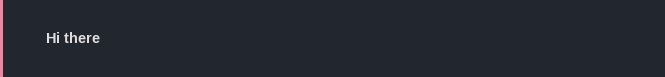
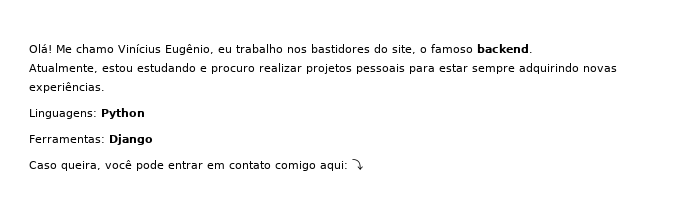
[46,32,100,43] Hi there -> [29,44,533,55] [29,63,617,74] [29,82,105,93] [29,108,145,119] [29,134,153,145] [29,159,363,171] Olá! Me chamo Vinícius Eugênio, eu trabalho nos bastidores do site, o famoso backend. // Atualmente, estou estudando e procuro realizar projetos pessoais para estar sempre adquirindo novas experiências. // Linguagens: Python // Ferramentas: Django // Caso queira, você pode entrar em contato comigo aqui: ⤵

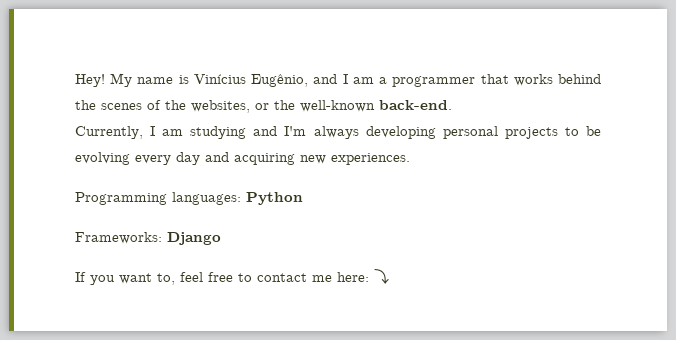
[29,44,533,55] [29,63,617,74] [29,82,105,93] [29,109,97,119] Olá! Me chamo Vinícius Eugênio, eu trabalho nos bastidores do site, o famoso backend. // Atualmente, estou estudando e procuro realizar projetos pessoais para estar sempre adquirindo novas experiências. // Linguagens: -> [75,73,601,87] [75,100,452,113] [75,126,601,139] [75,152,410,165] [75,192,241,205] Hey! My name is Vinícius Eugênio, and I am a programmer that works behind the scenes of the websites, or the well-known back-end. // Currently, I am studying and I'm always developing personal projects to be evolving every day and acquiring new experiences. // Programming languages:
[29,135,105,143] Ferramentas: -> [75,232,162,244] Frameworks:
[29,160,348,171] Caso queira, você pode entrar em contato comigo aqui: -> [75,272,369,285] If you want to, feel free to contact me here:

